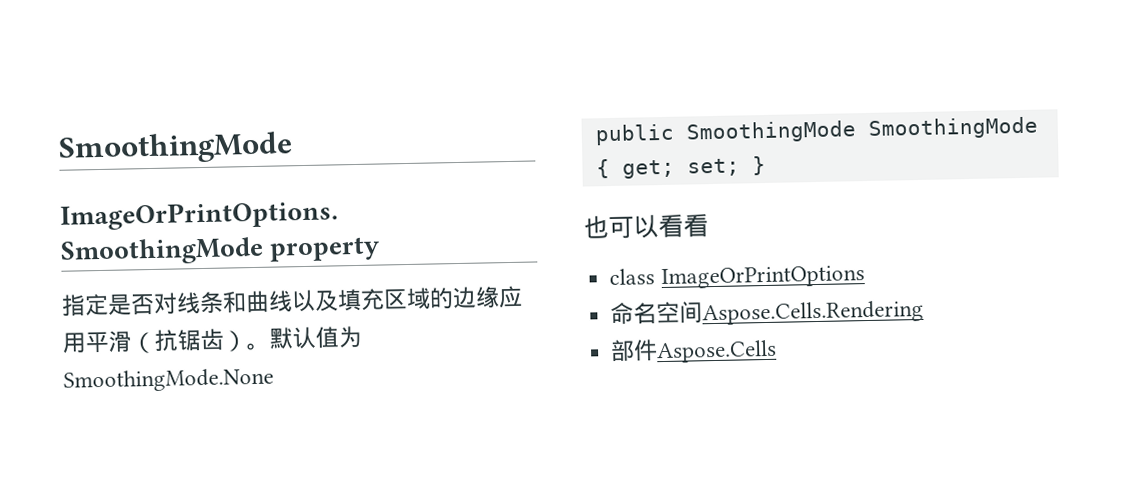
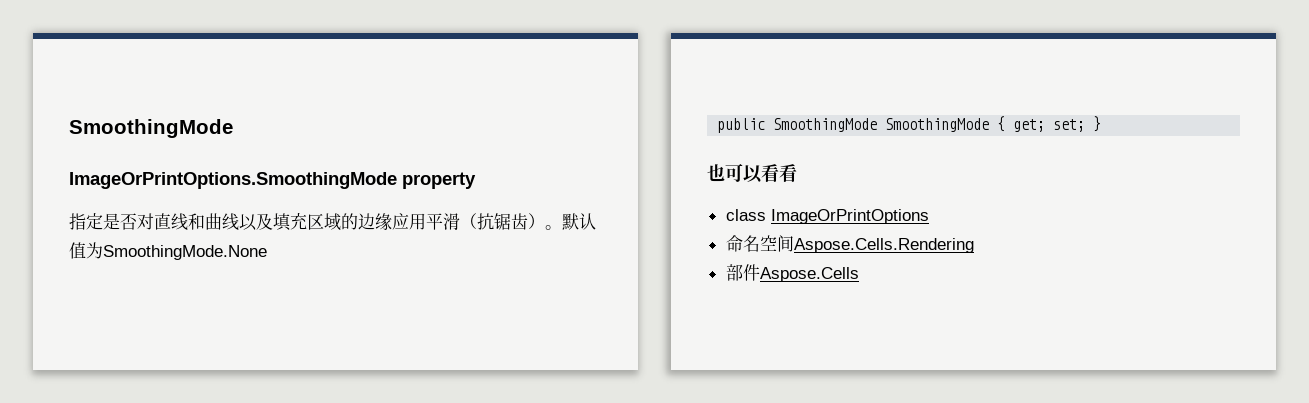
[176,291,224,315] 线条 -> [154,213,188,231] 直线

